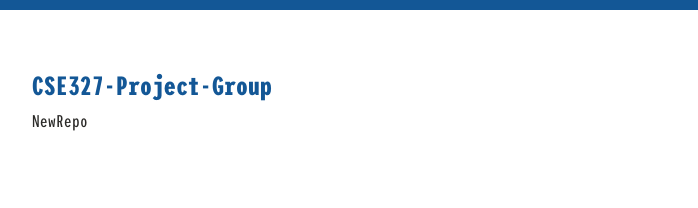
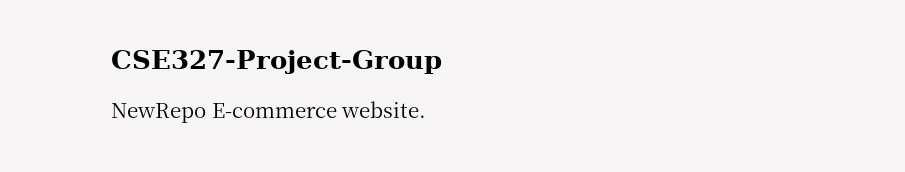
(88, 123) none -> [211,101,427,118] E-commerce website.

